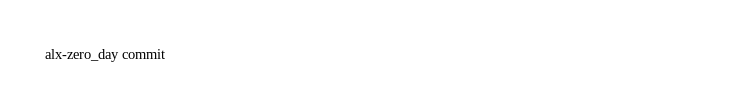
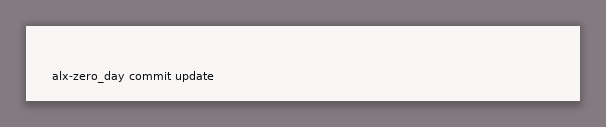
(165, 54) none -> [175,71,214,82] update

